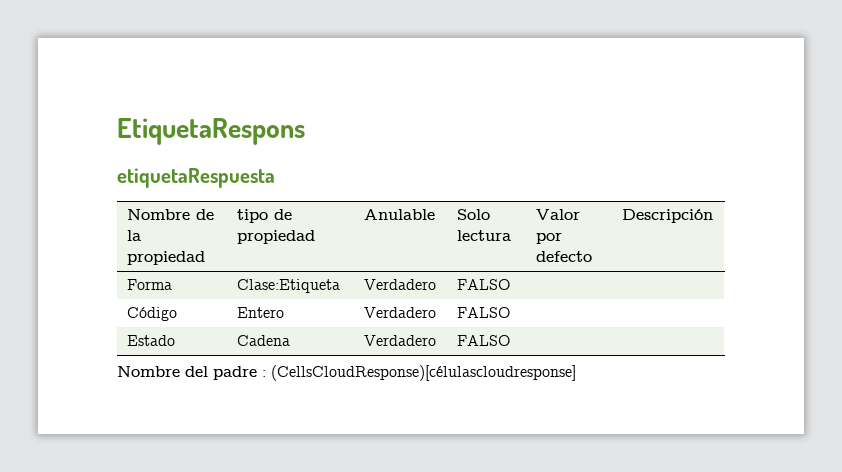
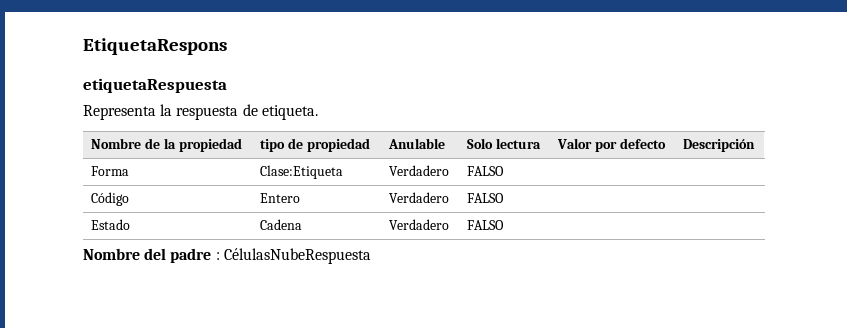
(275, 178) none -> [83,104,318,120] // Representa la respuesta de etiqueta.
[271,365,576,381] (CellsCloudResponse)[célulascloudresponse] -> [223,248,371,264] CélulasNubeRespuesta

